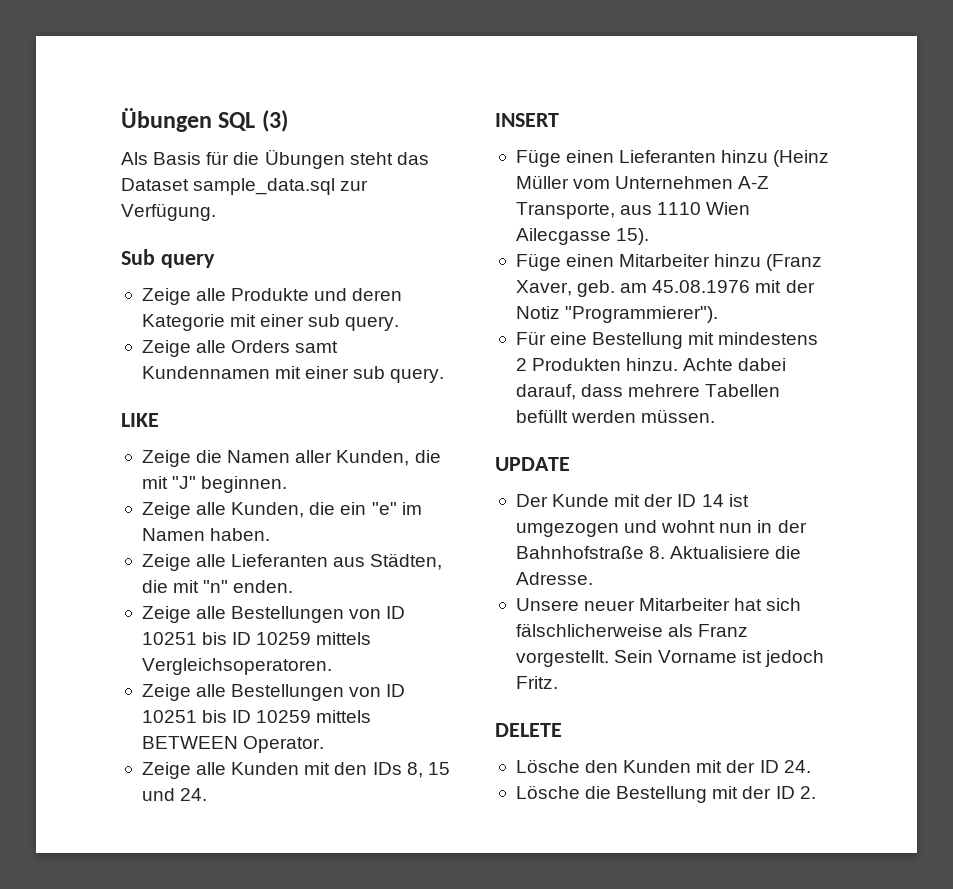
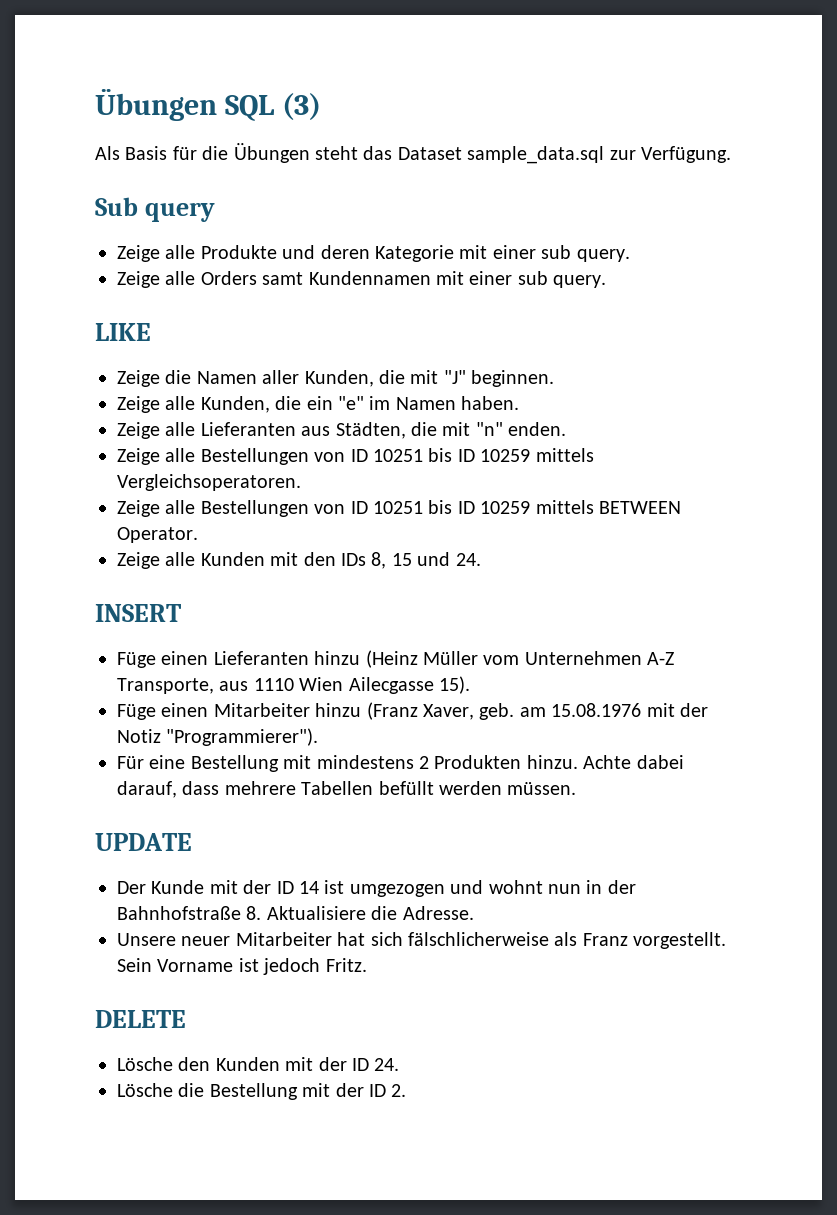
[652,280,751,293] 45.08.1976 -> [551,703,642,717] 15.08.1976

